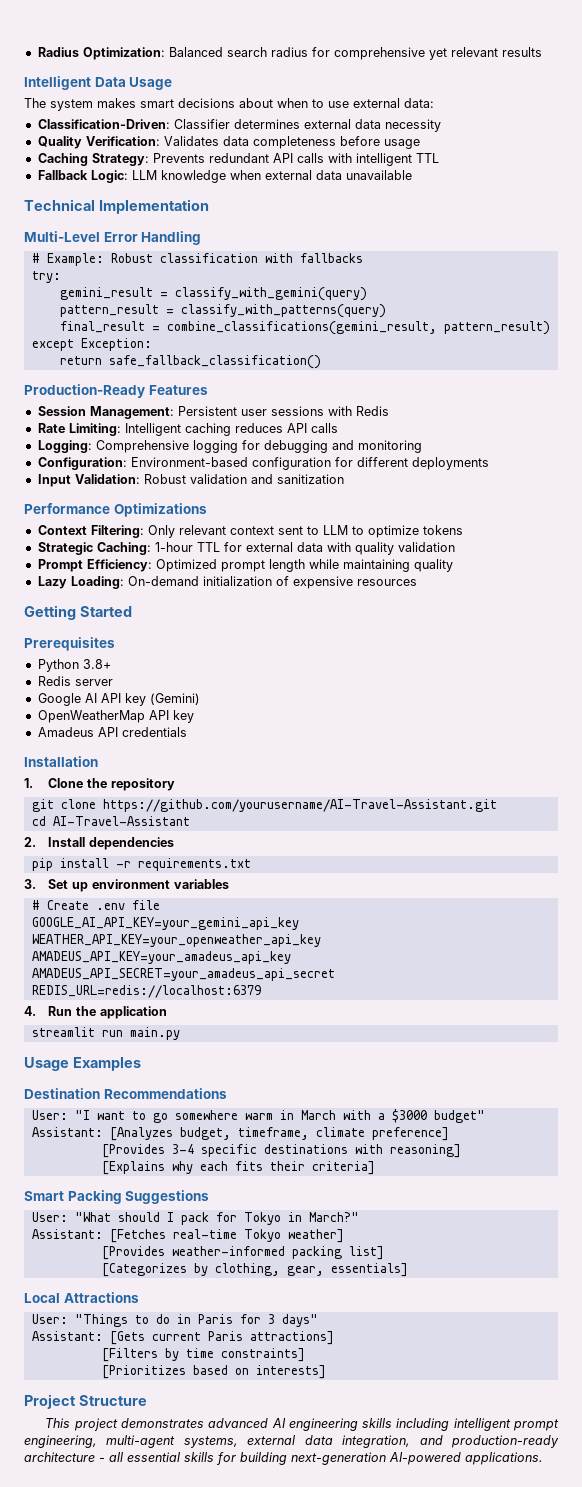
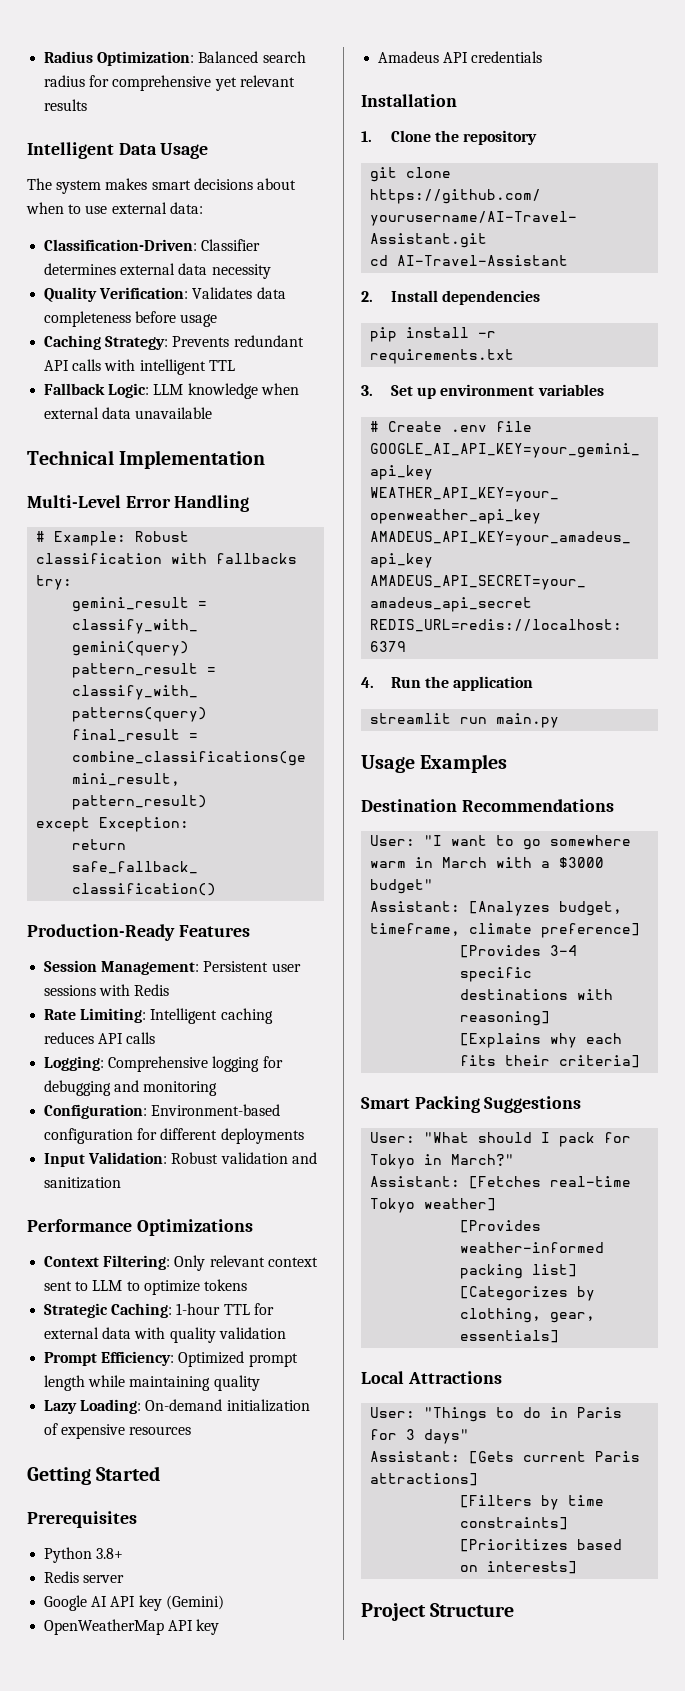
[45,1418,559,1431] [24,1435,559,1448] [24,1452,543,1465] // This project demonstrates advanced AI engineering skills including intelligent prompt engineering, multi-agent systems, external data integration, and production-ready architecture - all essential skills for building next-generation AI-powered applications. -> (515, 1610) none

